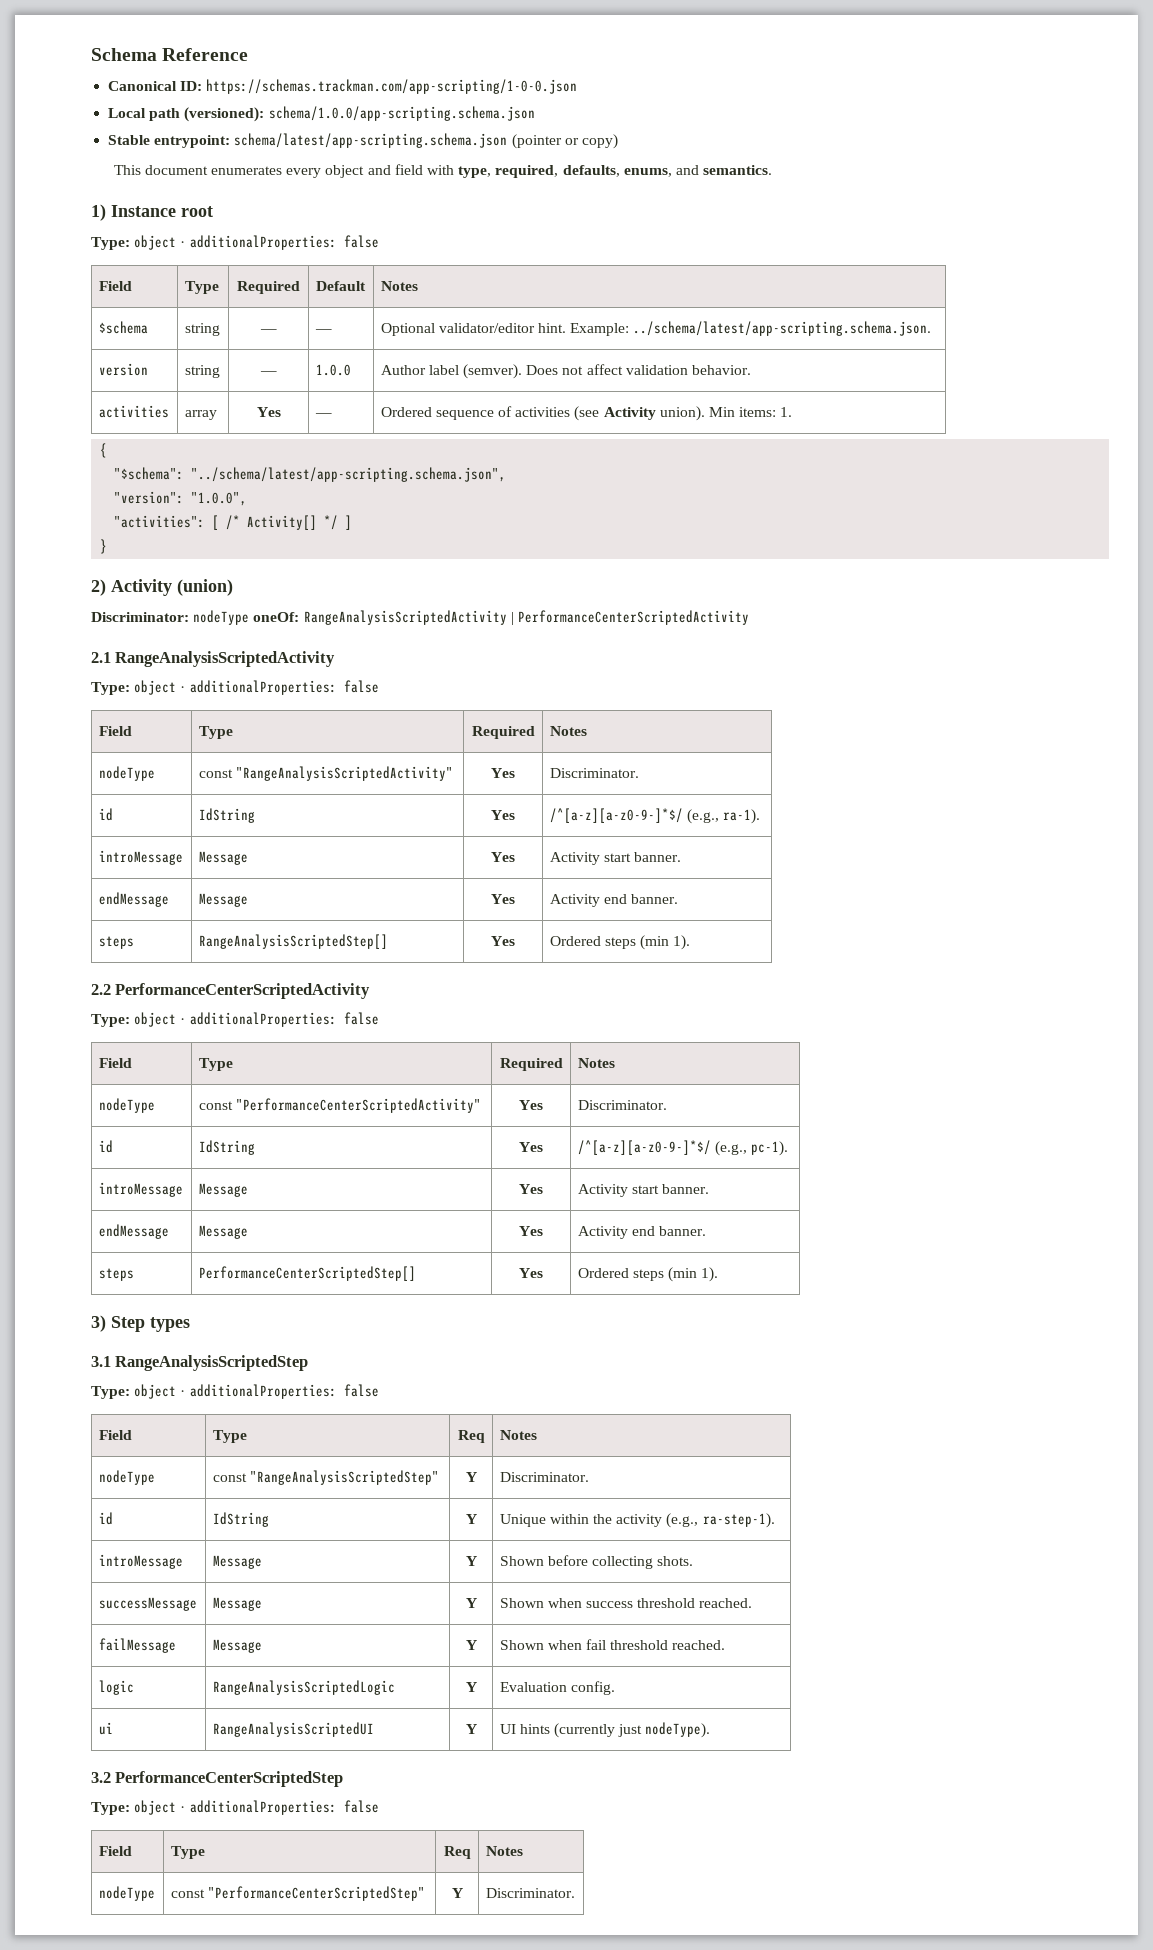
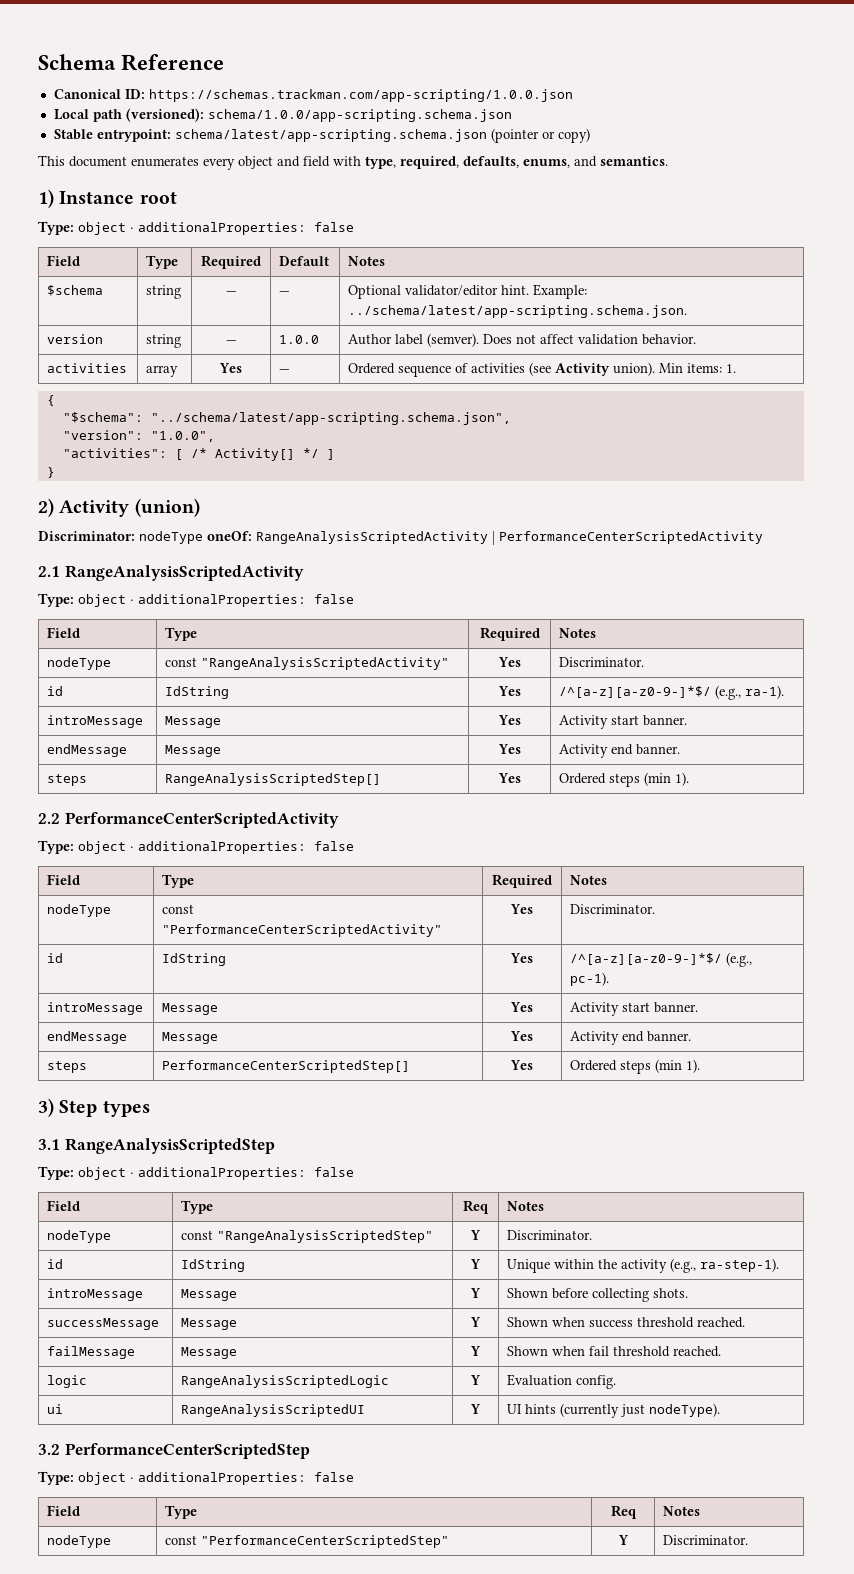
[206,79,578,94] https://schemas.trackman.com/app-scripting/1-0-0.json -> [148,89,573,102] https://schemas.trackman.com/app-scripting/1.0.0.json

